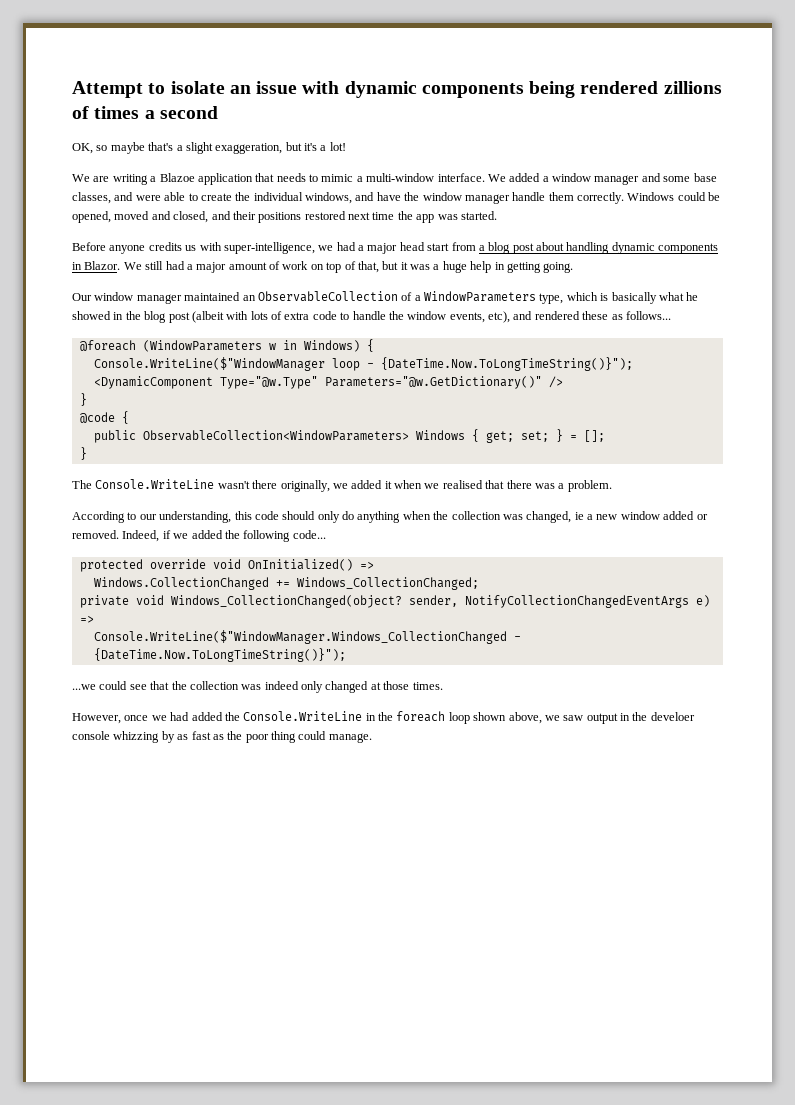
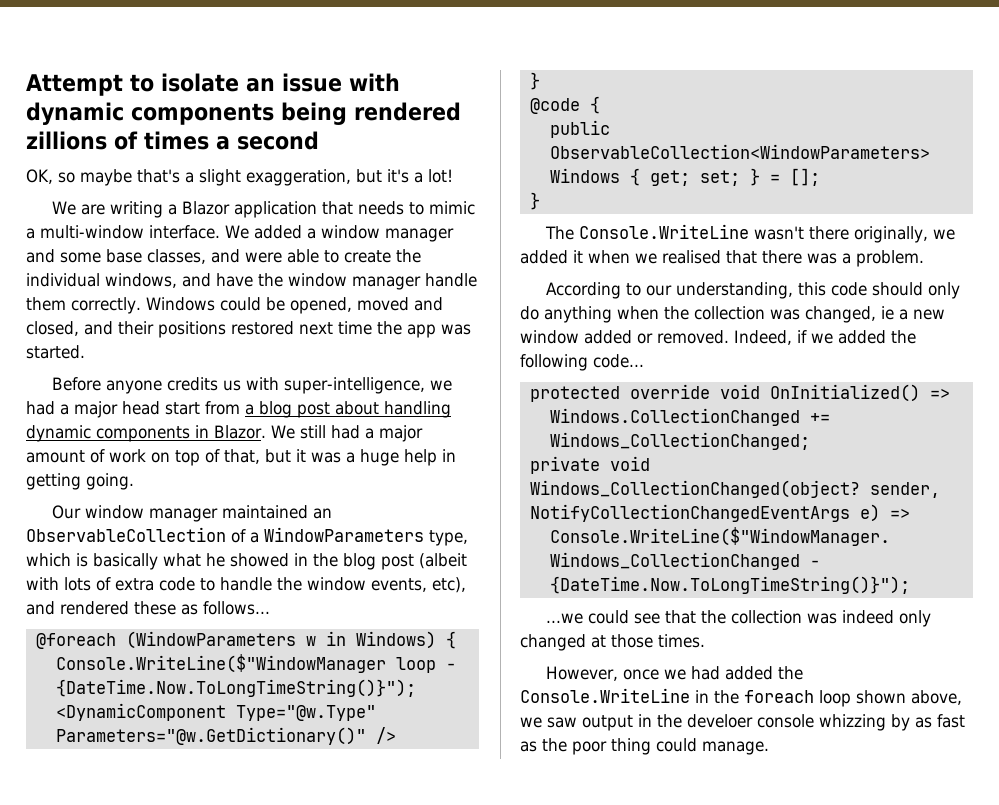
[159,173,195,182] Blazoe -> [182,201,231,215] Blazor

